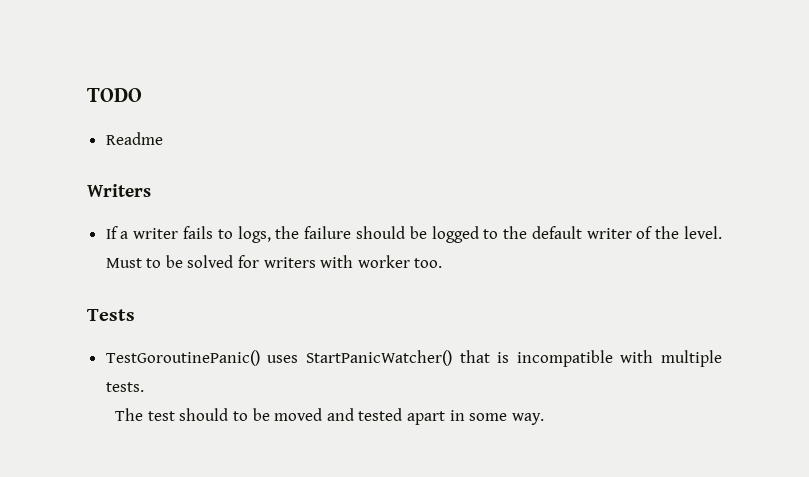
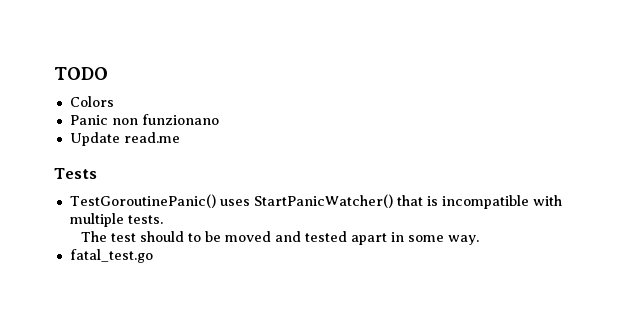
[105,132,163,145] [87,184,151,197] [105,226,722,243] [105,255,443,268] Readme // Writers // If a writer fails to logs, the failure should be logged to the default writer of the level. Must to be solved for writers with worker too. -> [69,96,114,107] [69,114,219,125] [69,132,180,146] Colors // Panic non funzionano // Update read.me
(544, 419) none -> [69,249,153,263] // fatal_test.go

